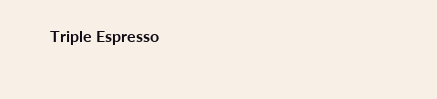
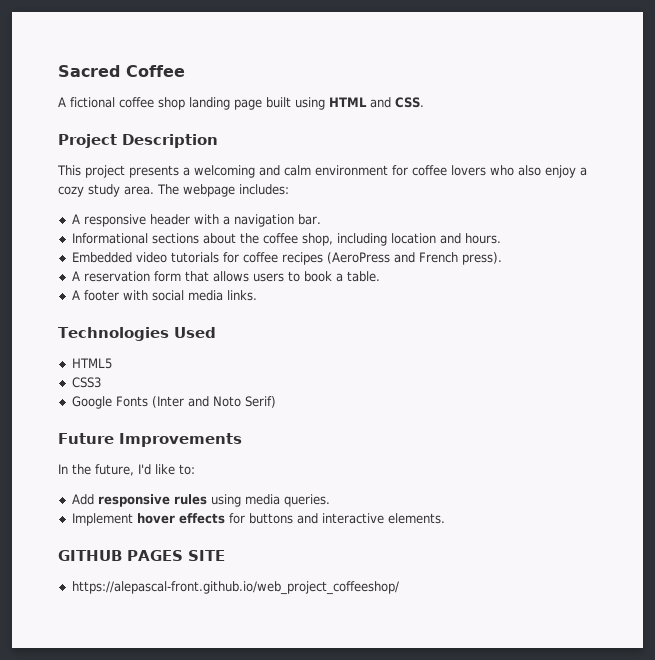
[50,31,160,45] Triple Espresso -> [58,65,185,77] [58,97,424,110] [58,134,218,148] [57,165,587,178] [58,184,289,197] [71,214,321,227] [71,233,501,246] [71,252,502,265] [71,271,380,282] [71,290,257,301] [58,327,216,341] [71,358,112,369] [71,377,101,388] [71,396,276,409] [58,433,242,447] [58,464,195,476] [71,494,330,507] [71,513,445,526] [58,550,225,561] [71,581,399,595] Sacred Coffee // A fictional coffee shop landing page built using HTML and CSS. // Project Description // This project presents a welcoming and calm environment for coffee lovers who also enjoy a cozy study area. The webpage includes: // A responsive header with a navigation bar. // Informational sections about the coffee shop, including location and hours. // Embedded video tutorials for coffee recipes (AeroPress and French press). // A reservation form that allows users to book a table. // A footer with social media links. // Technologies Used // HTML5 // CSS3 // Google Fonts (Inter and Noto Serif) // Future Improvements // In the future, I'd like to: // Add responsive rules using media queries. // Implement hover effects for buttons and interactive elements. // GITHUB PAGES SITE // https://alepascal-front.github.io/web_project_coffeeshop/

